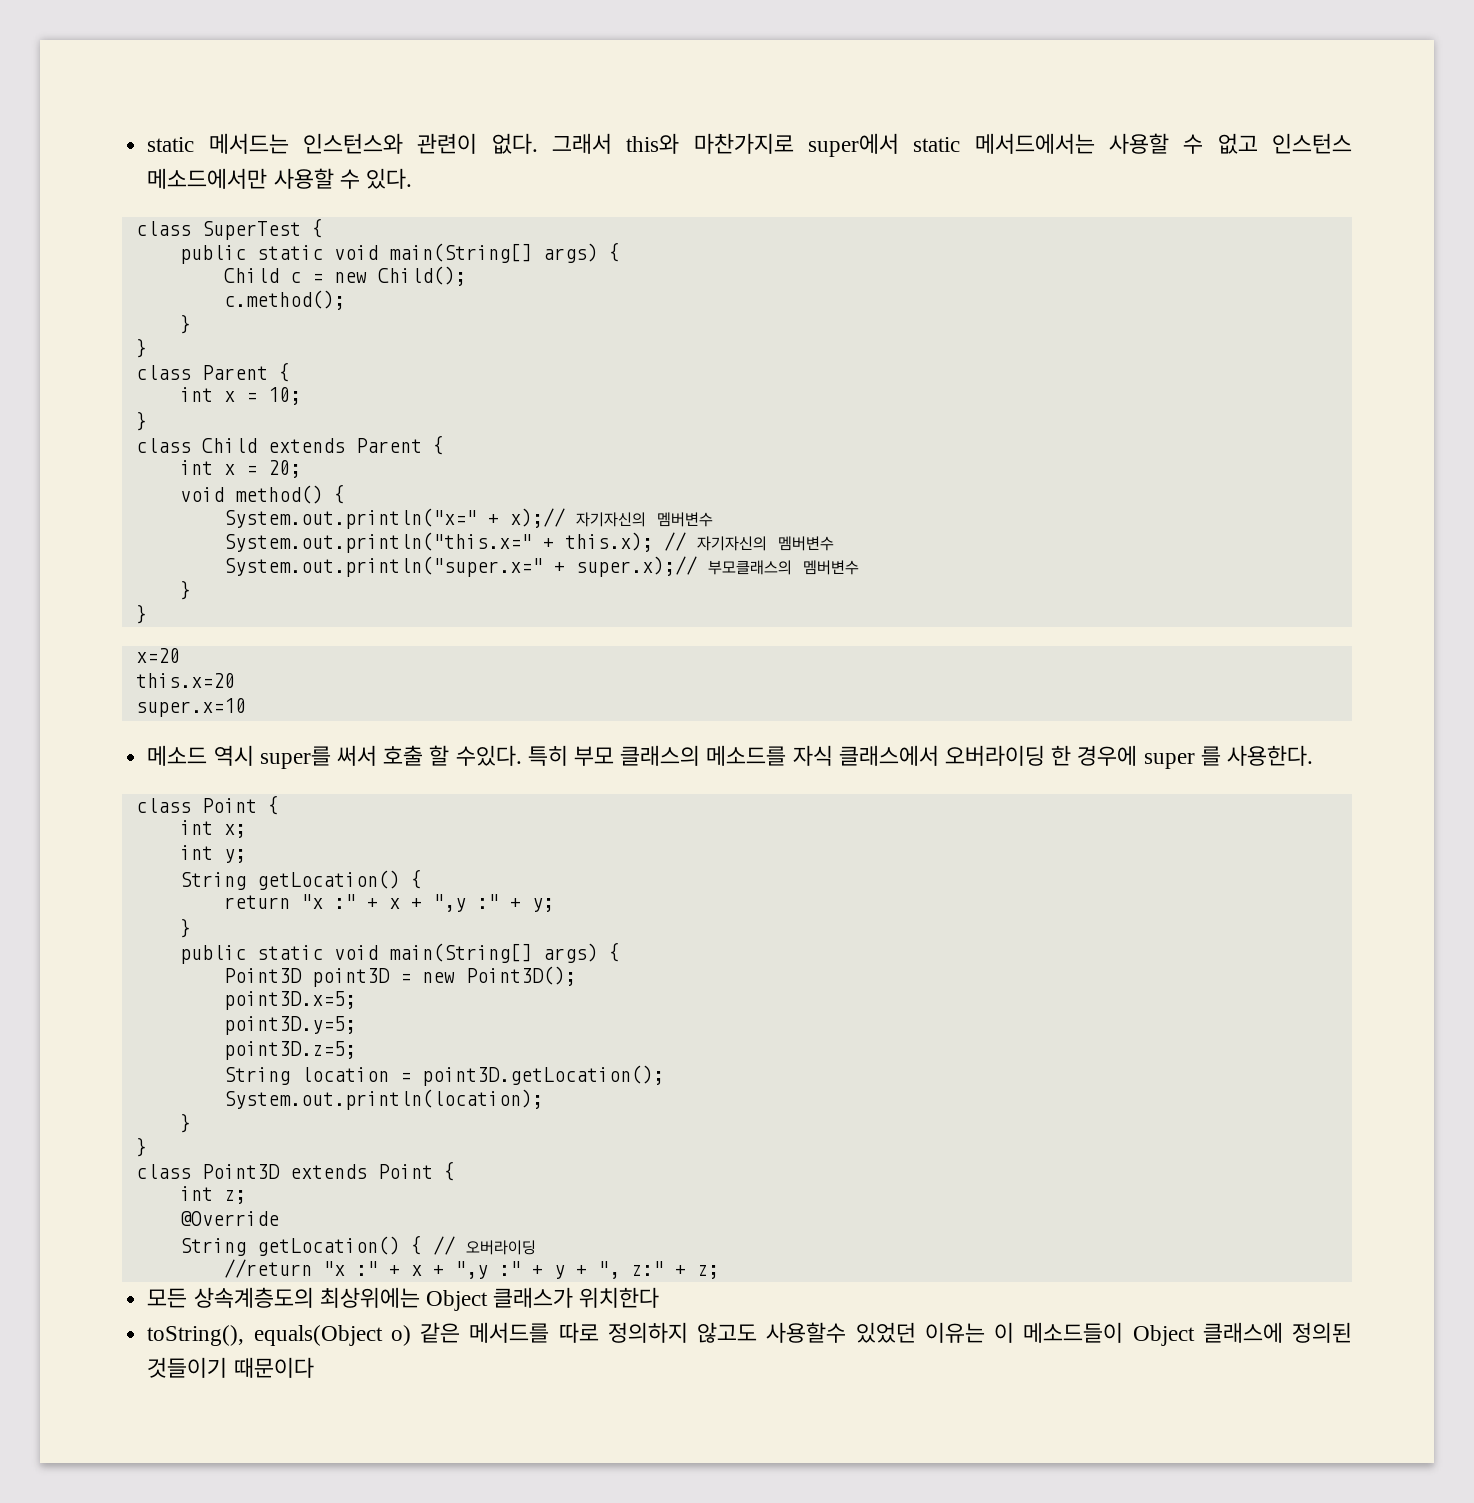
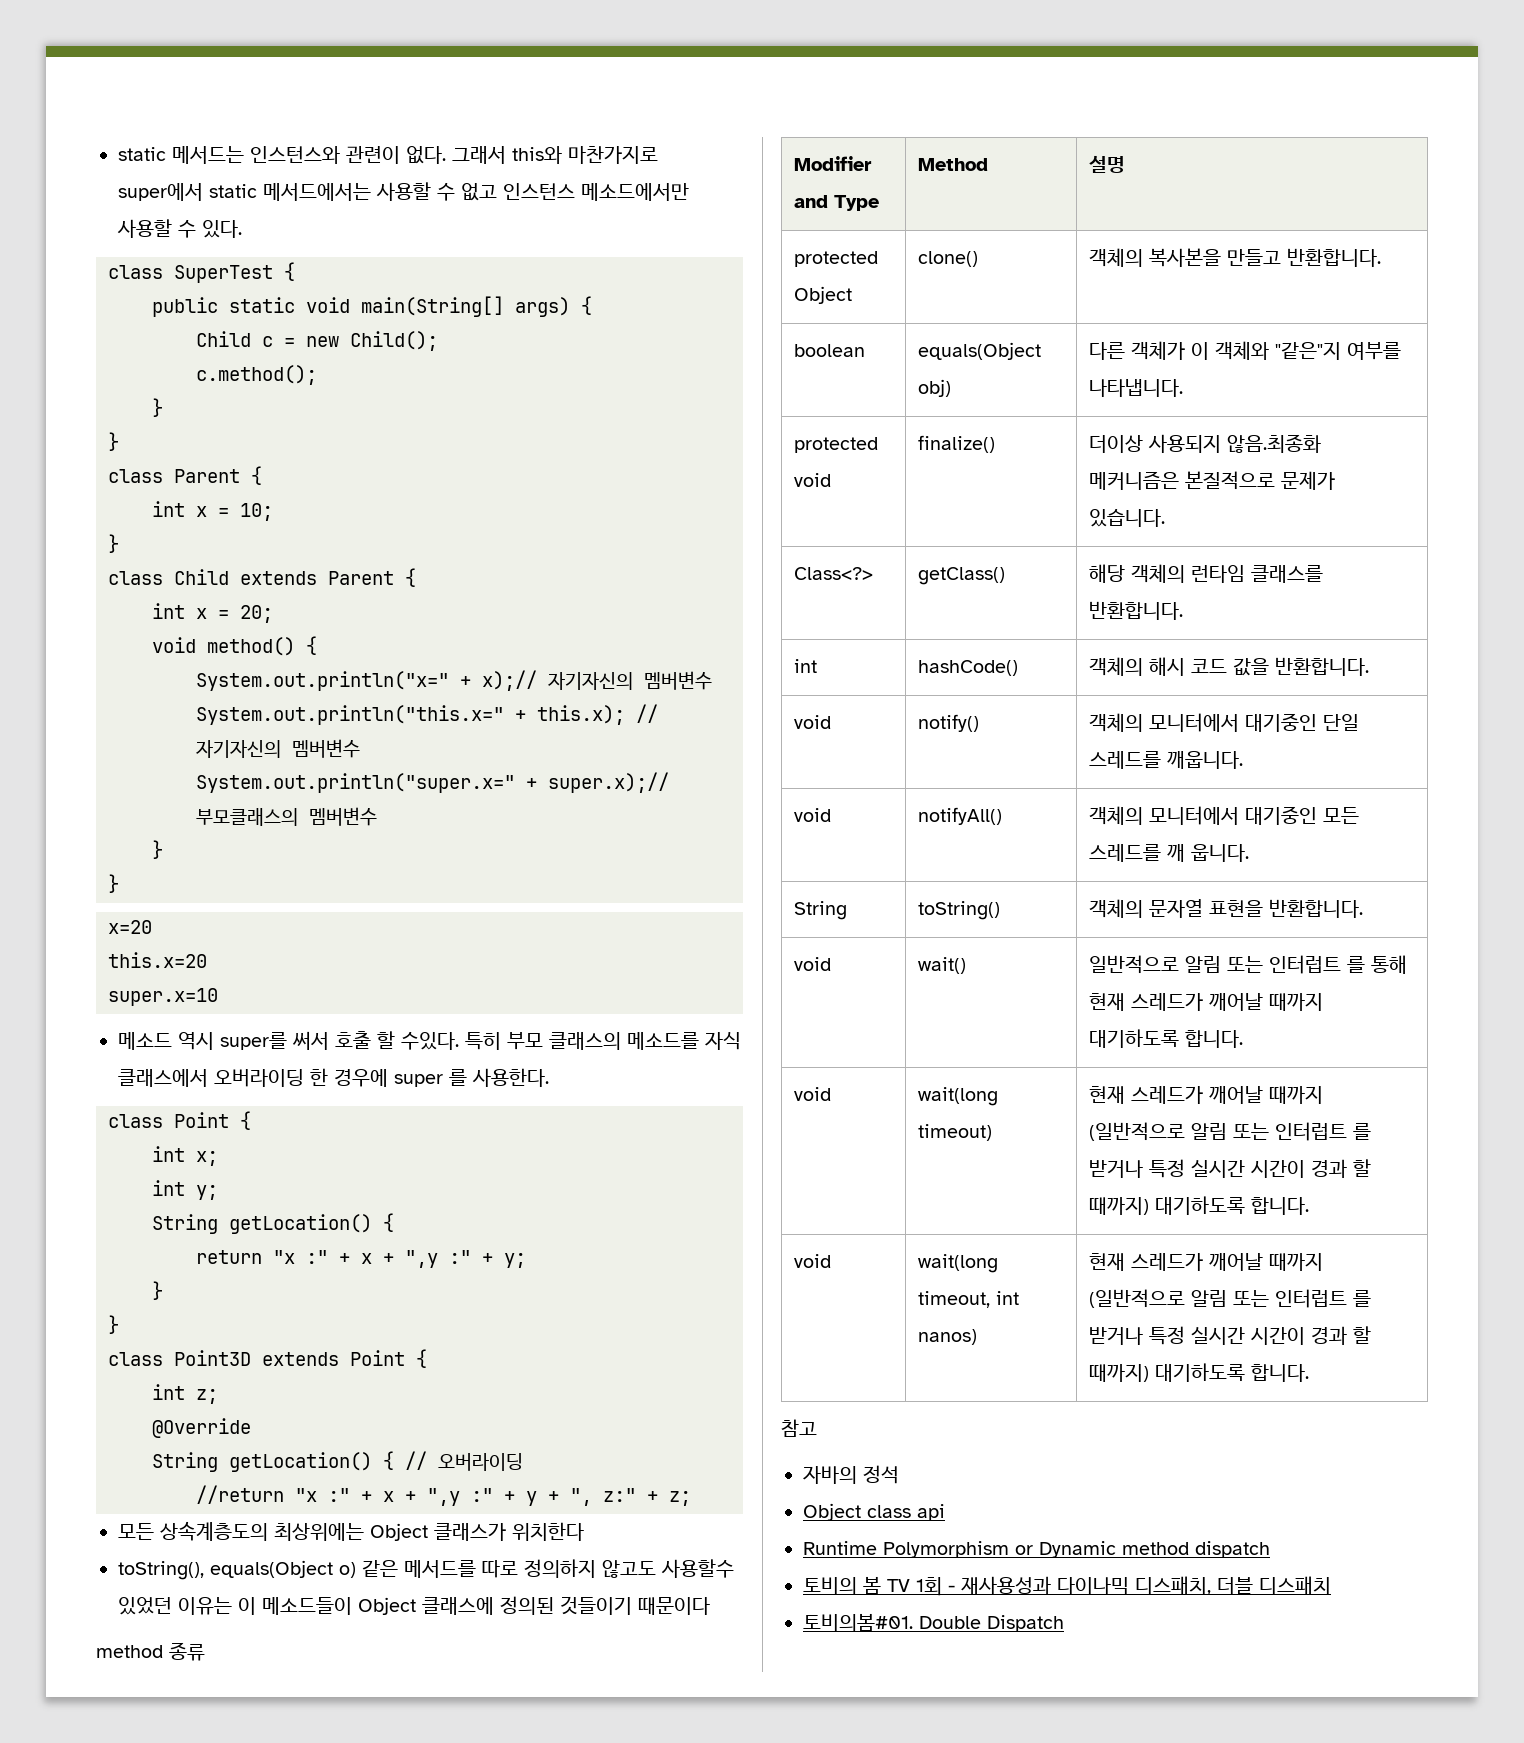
[179,942,620,964] [223,966,576,987] [223,991,356,1010] [223,1016,356,1035] [223,1041,356,1060] [223,1065,664,1086] [223,1089,543,1110] [179,1113,191,1133] // public static void main(String[] args) { // Point3D point3D = new Point3D(); // point3D.x=5; // point3D.y=5; // point3D.z=5; // String location = point3D.getLocation(); // System.out.println(location); // } -> (163, 1290) none
(314, 1367) none -> [96,1642,205,1661] [793,156,872,171] [793,195,879,211] [917,158,988,171] [1088,155,1125,173] [793,251,878,267] [793,286,852,304] [917,251,978,267] [1088,248,1381,267] [793,344,865,357] [917,342,1041,360] [917,379,951,397] [1088,341,1401,360] [1088,379,1183,397] [793,437,878,453] [793,473,831,487] [917,435,995,453] [1088,434,1321,453] [1088,471,1335,490] [1088,509,1165,527] [793,567,873,580] [917,567,1005,585] [1088,564,1323,583] [1088,601,1183,620] [793,659,817,673] [917,660,1018,676] [1088,657,1369,676] [793,715,831,729] [917,714,979,732] [1088,713,1359,732] [1088,751,1243,769] [793,808,831,822] [917,807,1002,825] [1088,806,1359,825] [1088,844,1249,862] [793,901,847,920] [917,901,1000,920] [1088,899,1363,918] [793,957,831,971] [917,957,966,974] [1088,955,1407,974] [1088,993,1323,1011] [1088,1029,1243,1048] [793,1087,831,1101] [917,1087,998,1106] [917,1124,992,1141] [1088,1086,1323,1104] [1088,1122,1371,1141] [1088,1159,1371,1178] [1088,1196,1309,1215] [793,1254,831,1268] [917,1254,998,1273] [917,1291,1019,1308] [917,1329,977,1345] [1088,1253,1323,1271] [1088,1289,1371,1308] [1088,1326,1371,1345] [1088,1363,1309,1382] [781,1419,817,1437] [803,1465,899,1484] [803,1503,945,1521] [803,1541,1270,1558] [803,1576,1331,1596] [803,1613,1064,1632] // method 종류 // Modifier and Type | Method | 설명 // protected Object | clone() | 객체의 복사본을 만들고 반환합니다. // boolean | equals(Object obj) | 다른 객체가 이 객체와 "같은"지 여부를 나타냅니다. // protected void | finalize() | 더이상 사용되지 않음.최종화 메커니즘은 본질적으로 문제가 있습니다. // Class<?> | getClass() | 해당 객체의 런타임 클래스를 반환합니다. // int | hashCode() | 객체의 해시 코드 값을 반환합니다. // void | notify() | 객체의 모니터에서 대기중인 단일 스레드를 깨웁니다. // void | notifyAll() | 객체의 모니터에서 대기중인 모든 스레드를 깨 웁니다. // String | toString() | 객체의 문자열 표현을 반환합니다. // void | wait() | 일반적으로 알림 또는 인터럽트 를 통해 현재 스레드가 깨어날 때까지 대기하도록 합니다. // void | wait(long timeout) | 현재 스레드가 깨어날 때까지 (일반적으로 알림 또는 인터럽트 를 받거나 특정 실시간 시간이 경과 할 때까지) 대기하도록 합니다. // void | wait(long timeout, int nanos) | 현재 스레드가 깨어날 때까지 (일반적으로 알림 또는 인터럽트 를 받거나 특정 실시간 시간이 경과 할 때까지) 대기하도록 합니다. // 참고 // 자바의 정석 // Object class api // Runtime Polymorphism or Dynamic method dispatch // 토비의 봄 TV 1회 - 재사용성과 다이나믹 디스패치, 더블 디스패치 // 토비의봄#01. Double Dispatch

